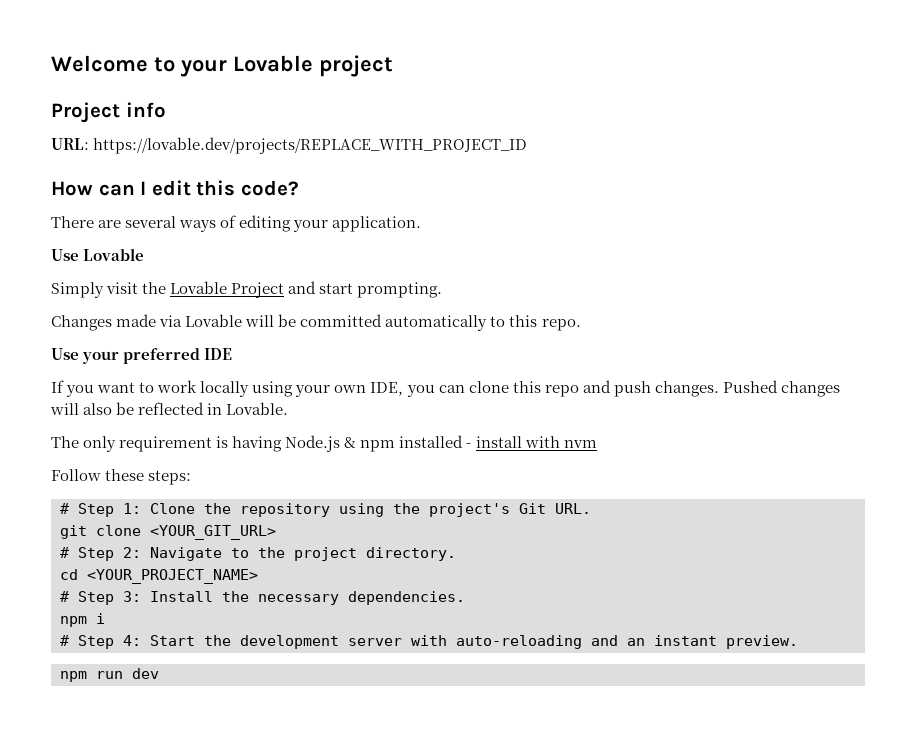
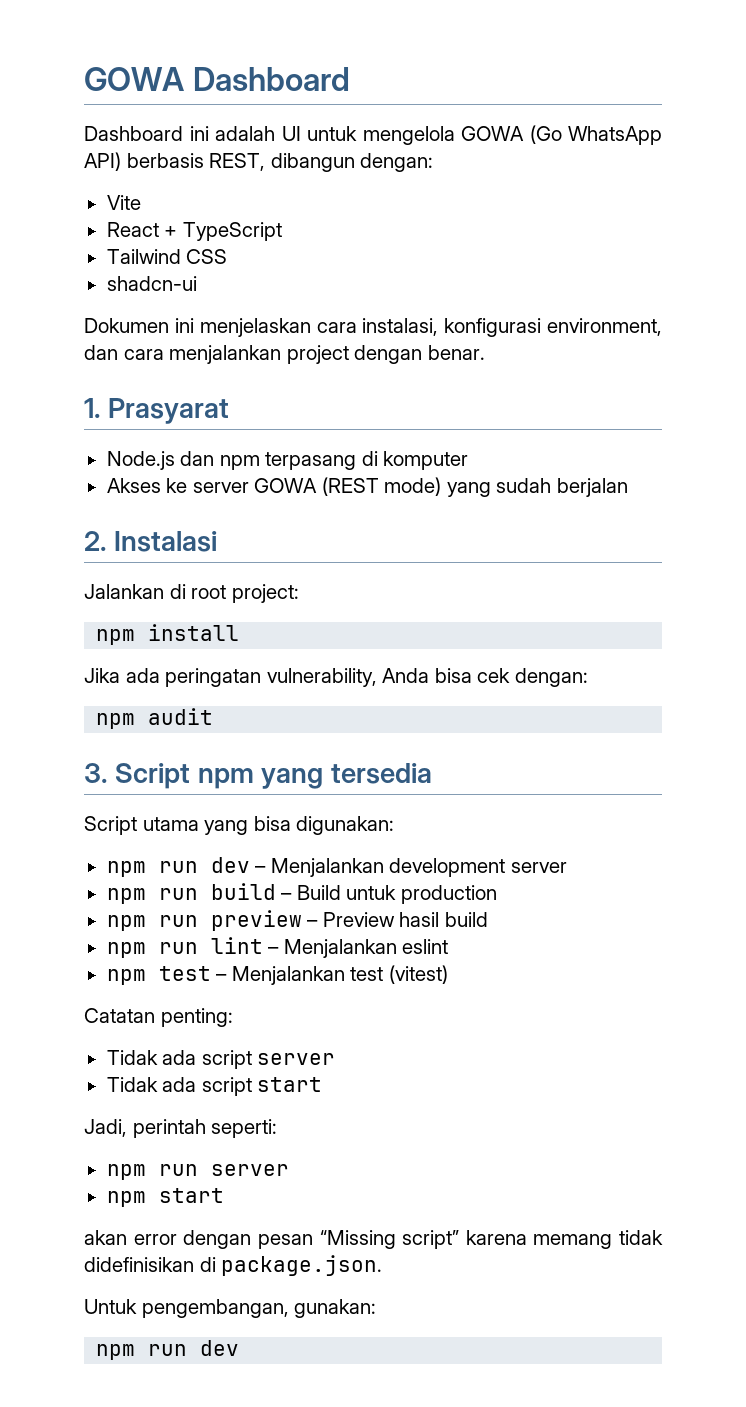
[51,55,393,77] [51,102,166,123] [51,137,528,154] [51,180,299,196] [51,215,422,232] [51,248,145,261] [51,281,443,298] [51,314,581,331] [51,348,233,364] [51,380,840,397] [50,402,289,415] [51,435,597,452] [51,469,192,485] [60,503,591,517] [60,525,276,540] [60,547,456,561] [60,569,258,584] [60,591,465,605] [60,613,105,627] [60,635,798,649] Welcome to your Lovable project // Project info // URL: https://lovable.dev/projects/REPLACE_WITH_PROJECT_ID // How can I edit this code? // There are several ways of editing your application. // Use Lovable // Simply visit the Lovable Project and start prompting. // Changes made via Lovable will be committed automatically to this repo. // Use your preferred IDE // If you want to work locally using your own IDE, you can clone this repo and push changes. Pushed changes will also be reflected in Lovable. // The only requirement is having Node.js & npm installed - install with nvm // Follow these steps: // # Step 1: Clone the repository using the project's Git URL. // git clone <YOUR_GIT_URL> // # Step 2: Navigate to the project directory. // cd <YOUR_PROJECT_NAME> // # Step 3: Install the necessary dependencies. // npm i // # Step 4: Start the development server with auto-reloading and an instant preview. -> [84,67,350,91] [84,125,662,145] [84,152,434,172] [106,195,141,210] [106,222,282,241] [106,249,228,264] [106,276,197,291] [84,318,662,337] [84,345,485,364] [84,398,230,424] [106,451,469,470] [106,477,628,497] [84,531,218,552] [84,584,299,603] [96,624,240,645] [84,668,588,687] [96,708,214,729] [84,763,432,789] [84,816,395,835] [106,857,567,877] [106,883,497,904] [106,910,488,931] [106,937,449,958] [106,965,448,985] [84,1008,233,1027] [106,1050,336,1069] [106,1077,323,1096] [84,1119,278,1138] [106,1164,289,1180] [106,1188,224,1207] [84,1230,663,1249] [84,1255,383,1276] [84,1299,377,1318] GOWA Dashboard // Dashboard ini adalah UI untuk mengelola GOWA (Go WhatsApp API) berbasis REST, dibangun dengan: // Vite // React + TypeScript // Tailwind CSS // shadcn-ui // Dokumen ini menjelaskan cara instalasi, konfigurasi environment, dan cara menjalankan project dengan benar. // 1. Prasyarat // Node.js dan npm terpasang di komputer // Akses ke server GOWA (REST mode) yang sudah berjalan // 2. Instalasi // Jalankan di root project: // npm install // Jika ada peringatan vulnerability, Anda bisa cek dengan: // npm audit // 3. Script npm yang tersedia // Script utama yang bisa digunakan: // npm run dev – Menjalankan development server // npm run build – Build untuk production // npm run preview – Preview hasil build // npm run lint – Menjalankan eslint // npm test – Menjalankan test (vitest) // Catatan penting: // Tidak ada script server // Tidak ada script start // Jadi, perintah seperti: // npm run server // npm start // akan error dengan pesan “Missing script” karena memang tidak didefinisikan di package.json. // Untuk pengembangan, gunakan:

